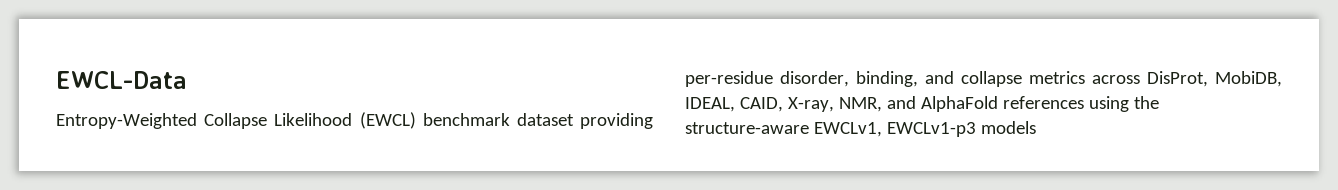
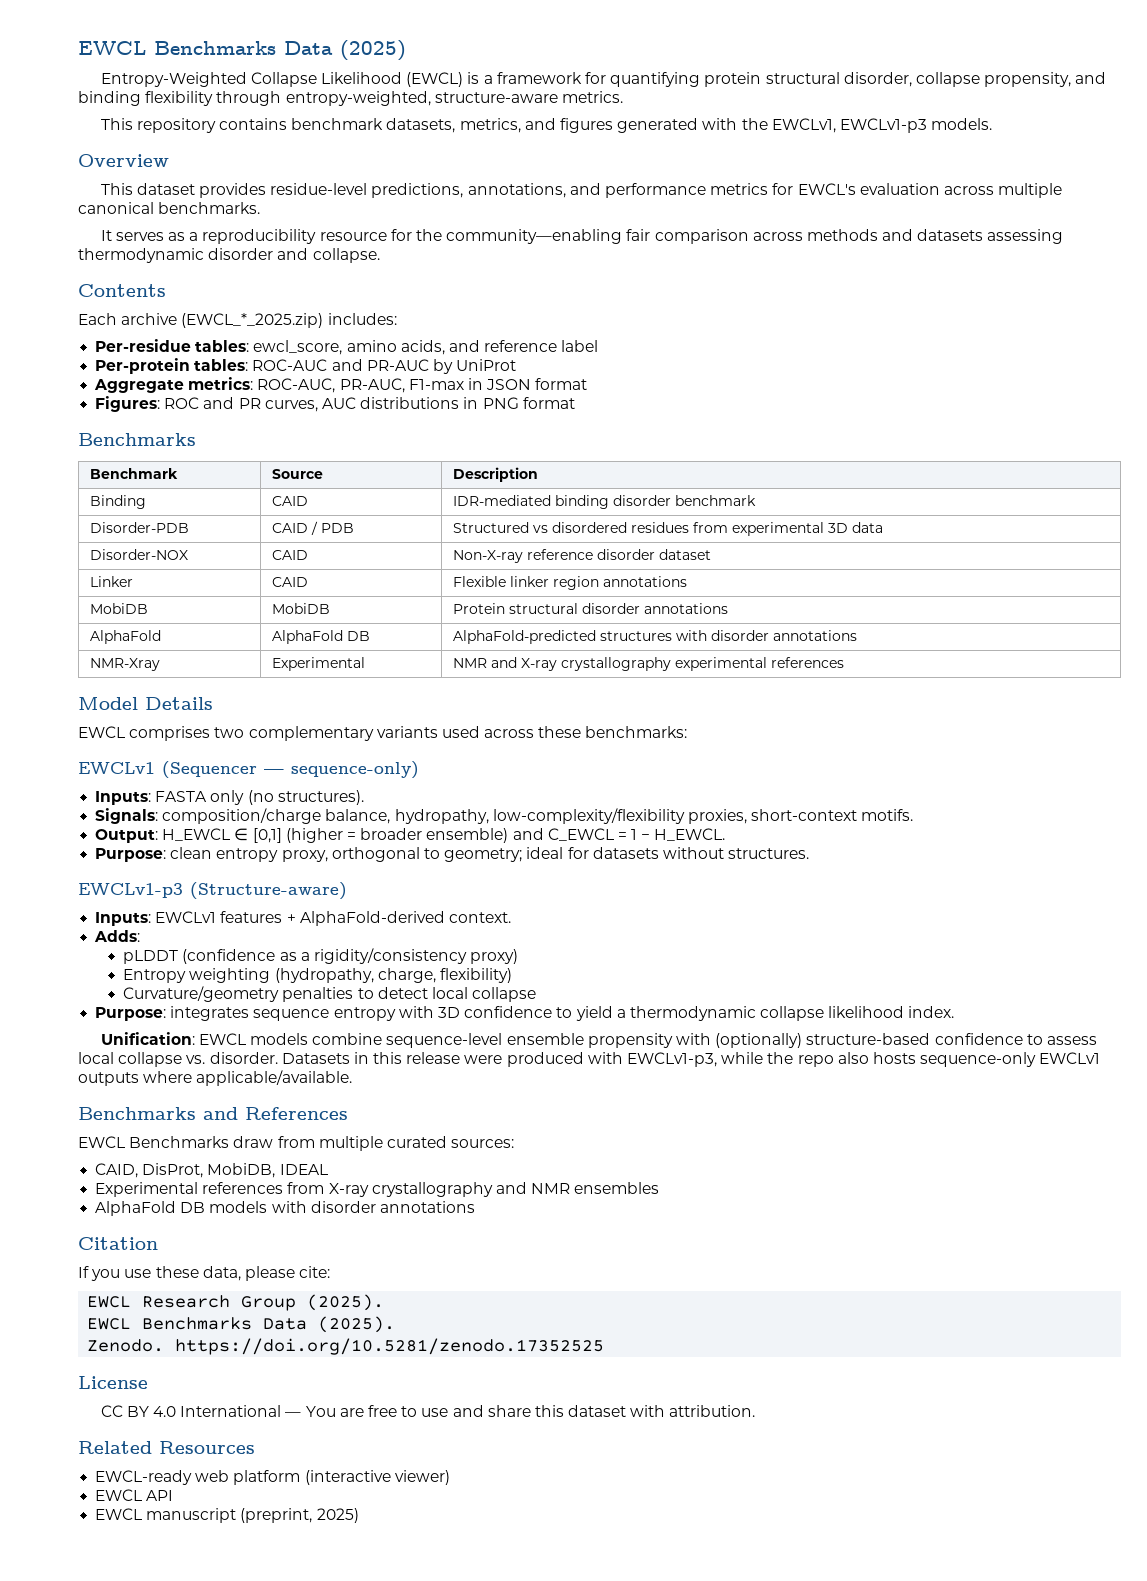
[56,71,187,89] EWCL-Data -> [78,40,406,61] EWCL Benchmarks Data (2025)
[422,113,653,129] [685,71,1282,87] [685,96,1159,112] [685,121,1036,137] benchmark dataset providing per-residue disorder, binding, and collapse metrics across DisProt, MobiDB, IDEAL, CAID, X-ray, NMR, and AlphaFold references using the structure-aware EWCLv1, EWCLv1-p3 models -> [467,72,1107,87] [78,91,623,106] [100,118,993,133] [78,154,169,167] [100,183,1063,198] [78,202,261,214] [100,229,1064,244] [78,248,380,263] [78,284,166,297] [78,313,397,328] [95,339,599,355] [95,358,517,374] [94,377,588,393] [95,396,575,412] [78,433,196,446] [89,468,178,479] [271,469,323,479] [452,467,538,482] [89,495,146,509] [271,496,308,506] [452,495,756,509] [89,522,189,533] [271,521,354,535] [452,522,883,536] [89,549,188,560] [271,550,308,560] [452,549,711,563] [89,576,133,587] [271,577,308,587] [452,576,687,590] [89,603,148,614] [271,603,330,614] [452,603,728,614] [89,630,161,644] [271,630,370,644] [452,630,857,644] [89,658,160,671] [271,657,365,671] [452,657,844,671] [78,697,213,710] [78,726,688,741] [78,761,419,779] [95,790,364,805] [95,808,914,824] [95,828,726,843] [95,847,810,862] [78,882,347,900] [95,911,511,926] [94,930,141,942] [123,948,519,964] [123,968,512,983] [123,986,537,1002] [95,1006,955,1021] [100,1032,1097,1048] [78,1052,1101,1067] [78,1070,353,1086] [78,1107,348,1120] [78,1136,515,1151] [95,1163,328,1178] [95,1182,660,1197] [95,1201,475,1216] [78,1237,158,1250] [78,1266,331,1281] [87,1294,385,1311] [87,1316,396,1333] [87,1338,605,1355] [78,1376,148,1389] [100,1405,756,1417] [78,1441,255,1454] [95,1470,450,1485] [95,1489,174,1501] [95,1508,359,1523] is a framework for quantifying protein structural disorder, collapse propensity, and binding flexibility through entropy-weighted, structure-aware metrics. // This repository contains benchmark datasets, metrics, and figures generated with the EWCLv1, EWCLv1-p3 models. // Overview // This dataset provides residue-level predictions, annotations, and performance metrics for EWCL's evaluation across multiple canonical benchmarks. // It serves as a reproducibility resource for the community—enabling fair comparison across methods and datasets assessing thermodynamic disorder and collapse. // Contents // Each archive (EWCL_*_2025.zip) includes: // Per-residue tables: ewcl_score, amino acids, and reference label // Per-protein tables: ROC-AUC and PR-AUC by UniProt // Aggregate metrics: ROC-AUC, PR-AUC, F1-max in JSON format // Figures: ROC and PR curves, AUC distributions in PNG format // Benchmarks // Benchmark | Source | Description // Binding | CAID | IDR-mediated binding disorder benchmark // Disorder-PDB | CAID / PDB | Structured vs disordered residues from experimental 3D data // Disorder-NOX | CAID | Non-X-ray reference disorder dataset // Linker | CAID | Flexible linker region annotations // MobiDB | MobiDB | Protein structural disorder annotations // AlphaFold | AlphaFold DB | AlphaFold-predicted structures with disorder annotations // NMR-Xray | Experimental | NMR and X-ray crystallography experimental references // Model Details // EWCL comprises two complementary variants used across these benchmarks: // EWCLv1 (Sequencer — sequence-only) // Inputs: FASTA only (no structures). // Signals: composition/charge balance, hydropathy, low-complexity/flexibility proxies, short-context motifs. // Output: H_EWCL ∈ [0,1] (higher = broader ensemble) and C_EWCL = 1 − H_EWCL. // Purpose: clean entropy proxy, orthogonal to geometry; ideal for datasets without structures. // EWCLv1-p3 (Structure-aware) // Inputs: EWCLv1 features + AlphaFold-derived context. // Adds: // pLDDT (confidence as a rigidity/consistency proxy) // Entropy weighting (hydropathy, charge, flexibility) // Curvature/geometry penalties to detect local collapse // Purpose: integrates sequence entropy with 3D confidence to yield a thermodynamic collapse likelihood index. // Unification: EWCL models combine sequence-level ensemble propensity with (optionally) structure-based confidence to assess local collapse vs. disorder. Datasets in this release were produced with EWCLv1-p3, while the repo also hosts sequence-only EWCLv1 outputs where applicable/available. // Benchmarks and References // EWCL Benchmarks draw from multiple curated sources: // CAID, DisProt, MobiDB, IDEAL // Experimental references from X-ray crystallography and NMR ensembles // AlphaFold DB models with disorder annotations // Citation // If you use these data, please cite: // EWCL Research Group (2025). // EWCL Benchmarks Data (2025). // Zenodo. https://doi.org/10.5281/zenodo.17352525 // License // CC BY 4.0 International — You are free to use and share this dataset with attribution. // Related Resources // EWCL-ready web platform (interactive viewer) // EWCL API // EWCL manuscript (preprint, 2025)

